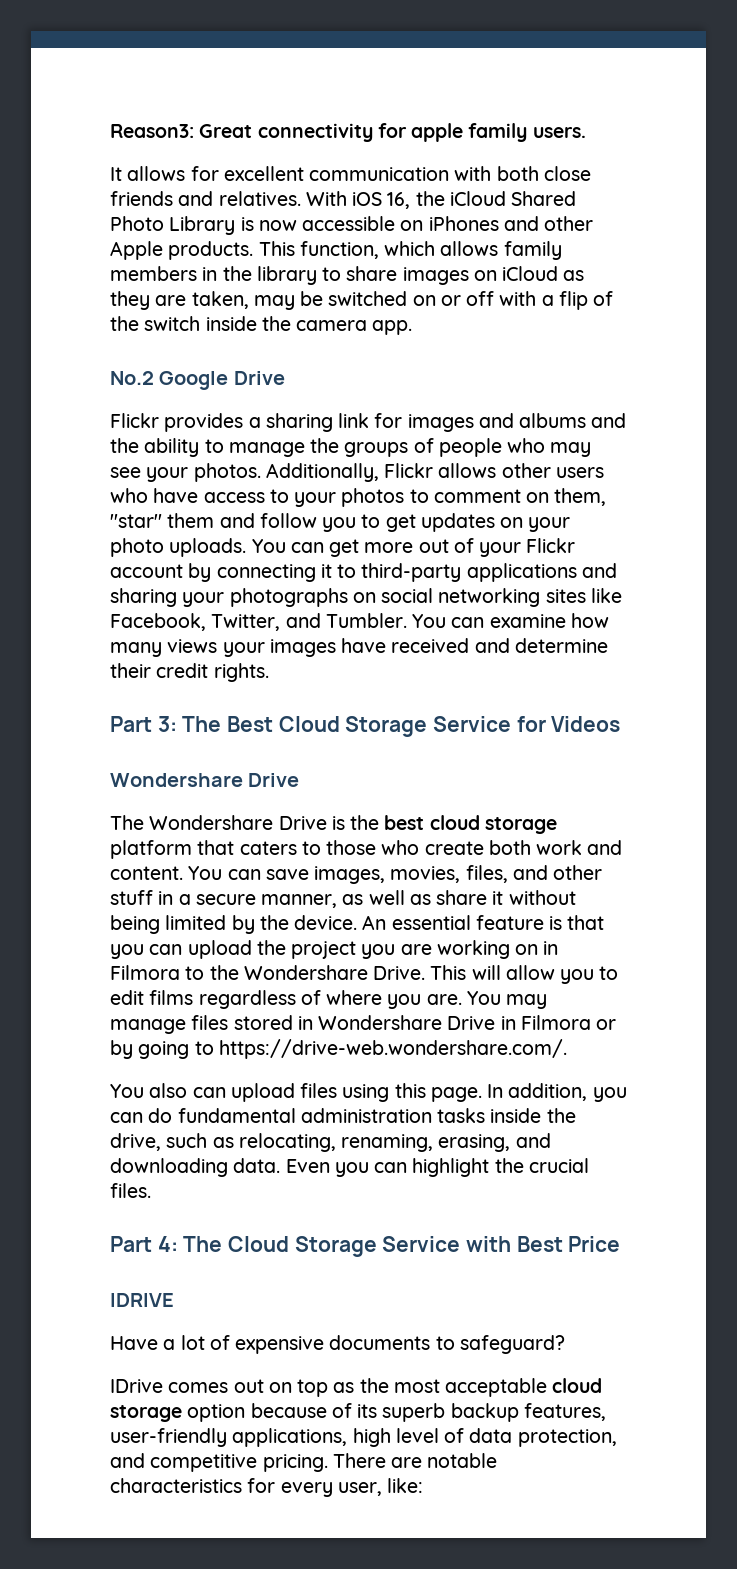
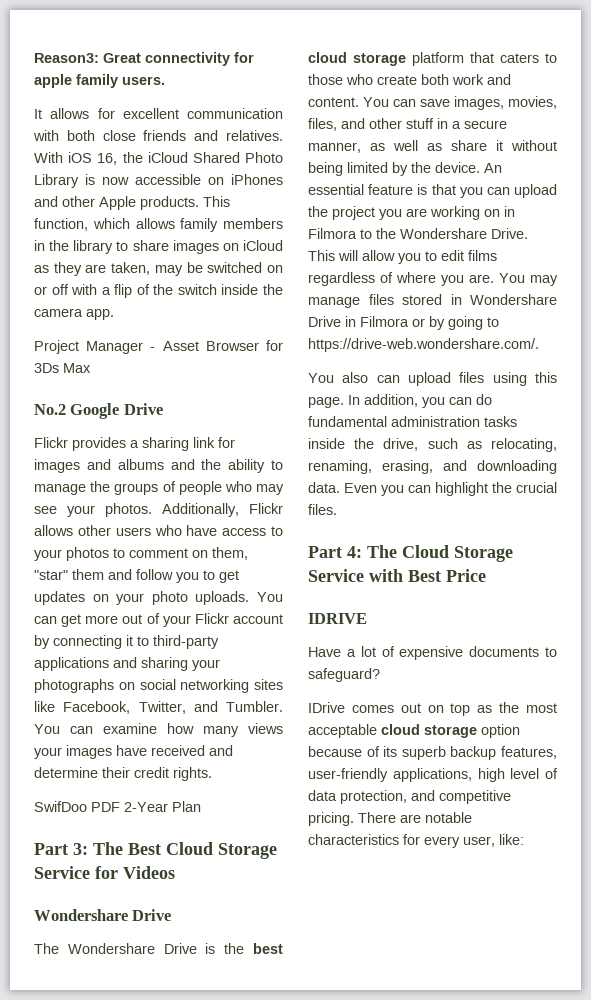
(413, 327) none -> [34,340,283,354] [34,363,91,373] // Project Manager - Asset Browser for 3Ds Max
(269, 672) none -> [34,801,201,812] // SwifDoo PDF 2-Year Plan

